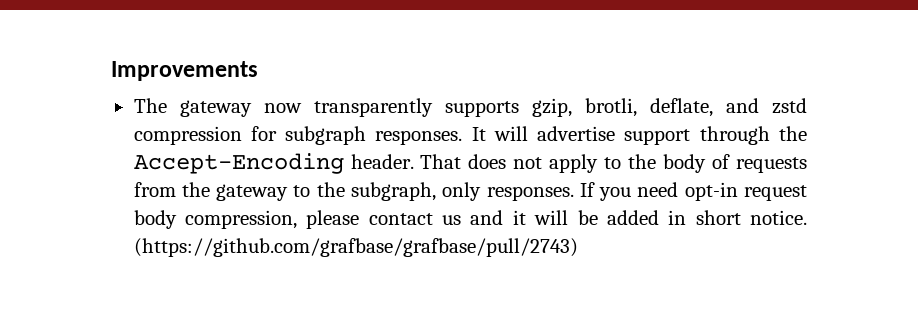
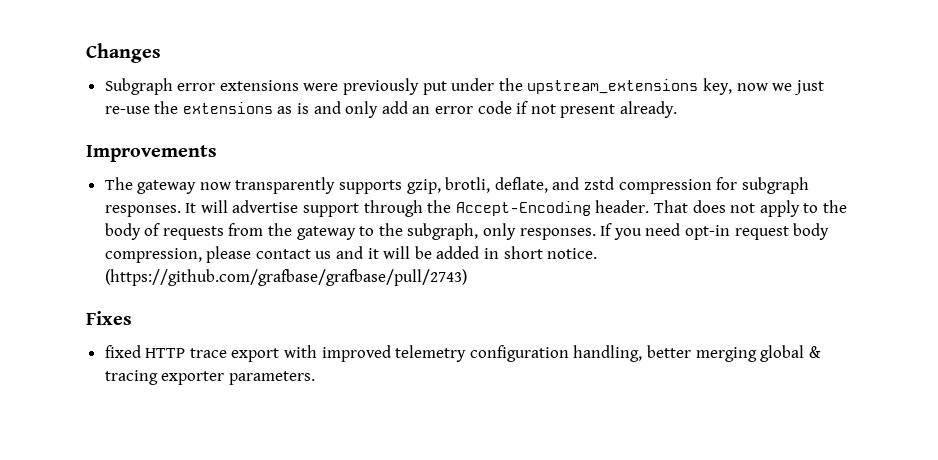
(111, 71) none -> [86,43,161,63] [104,78,824,95] [104,101,677,118] Changes // Subgraph error extensions were previously put under the upstream_extensions key, now we just re-use the extensions as is and only add an error code if not present already. //
(578, 247) none -> [86,311,132,325] [104,345,821,362] [104,370,315,385] // Fixes // fixed HTTP trace export with improved telemetry configuration handling, better merging global & tracing exporter parameters.

